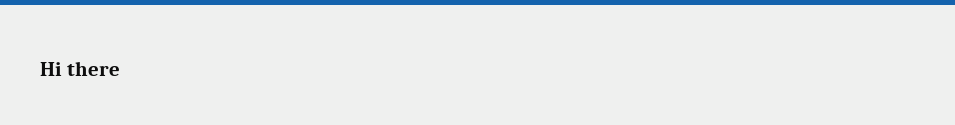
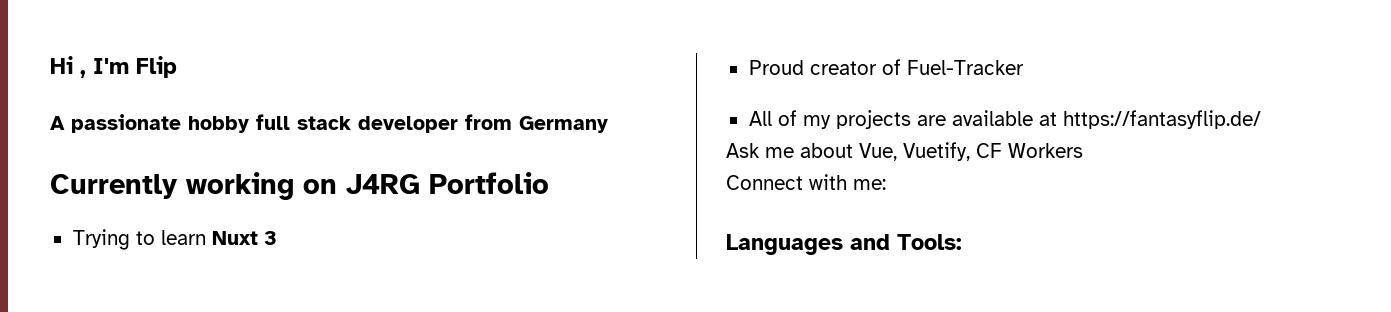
[66,61,120,76] there -> [80,56,177,78] [50,114,608,133] [50,172,549,200] [72,229,277,250] [748,59,1024,75] [748,110,1261,129] [726,142,1083,161] [726,174,886,190] [726,234,962,255] , I'm Flip // A passionate hobby full stack developer from Germany // Currently working on J4RG Portfolio // Trying to learn Nuxt 3 // Proud creator of Fuel-Tracker // All of my projects are available at https://fantasyflip.de/ // Ask me about Vue, Vuetify, CF Workers // Connect with me: // Languages and Tools:

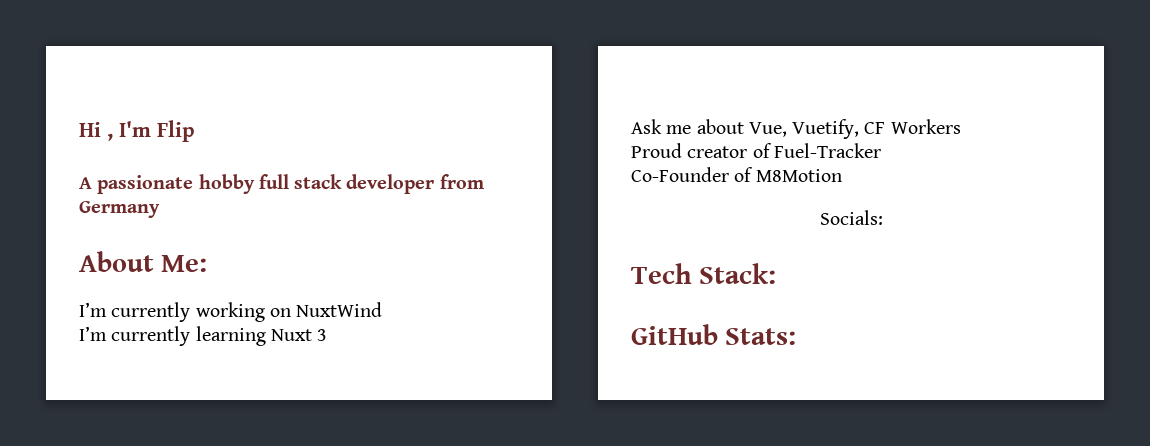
[50,172,549,200] [72,229,277,250] [748,59,1024,75] [748,110,1261,129] Currently working on J4RG Portfolio // Trying to learn Nuxt 3 // Proud creator of Fuel-Tracker // All of my projects are available at https://fantasyflip.de/ -> [79,251,208,272] [79,302,383,322] [79,326,328,346] About Me: // I’m currently working on NuxtWind // I’m currently learning Nuxt 3
[726,174,886,190] [726,234,962,255] Connect with me: // Languages and Tools: -> [631,143,881,158] [631,167,842,182] [819,210,883,225] [631,263,777,284] [631,324,797,345] Proud creator of Fuel-Tracker // Co-Founder of M8Motion // Socials: // Tech Stack: // GitHub Stats:

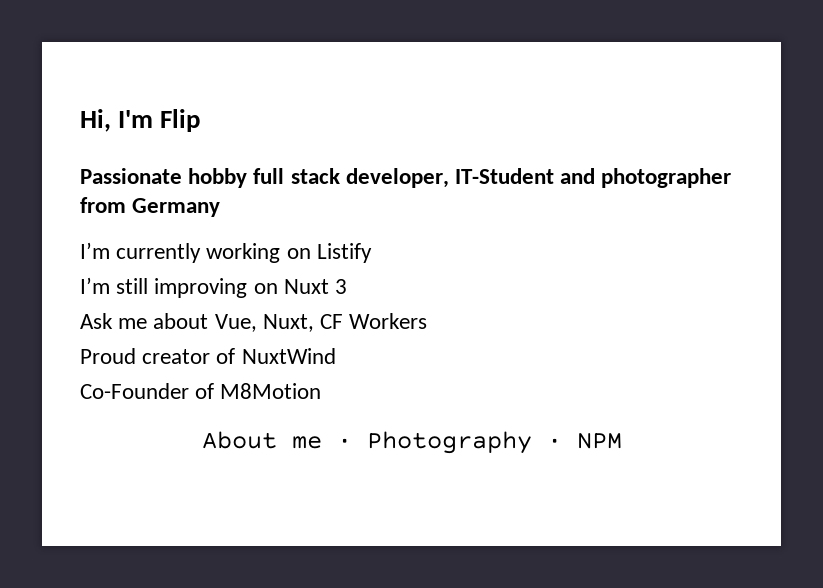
[79,122,113,141] Hi , -> [80,109,111,132] Hi,
[79,175,194,194] A passionate -> [80,168,182,184] Passionate
[346,174,435,194] developer -> [345,168,732,188] developer, IT-Student and photographer
[79,251,208,272] // About Me: -> (221, 207) none
[296,302,383,317] [79,326,266,346] NuxtWind // I’m currently learning -> [316,243,372,263] [80,277,278,298] Listify // I’m still improving on
[792,119,860,139] Vuetify, -> [262,314,314,332] Nuxt,
[773,143,881,158] Fuel-Tracker -> [241,348,336,364] NuxtWind
[819,210,883,225] [631,263,777,284] [631,324,797,345] Socials: // Tech Stack: // GitHub Stats: -> [201,431,622,454] About me · Photography · NPM

